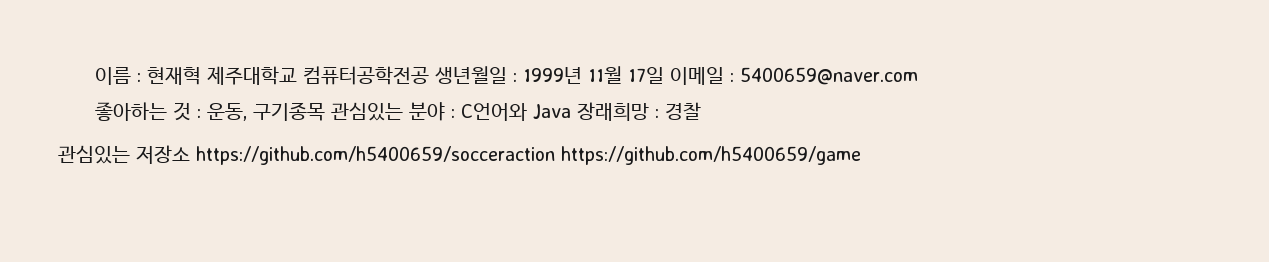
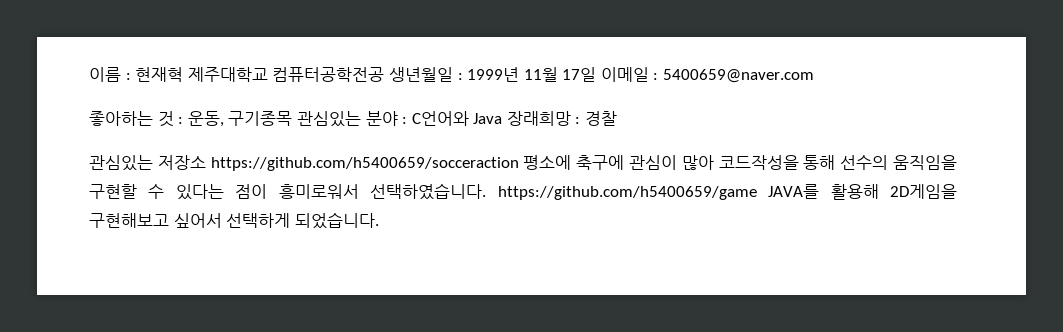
[560,146,861,165] https://github.com/h5400659/game -> [523,155,957,170] [89,183,958,200] [89,212,379,229] 평소에 축구에 관심이 많아 코드작성을 통해 선수의 움직임을 구현할 수 있다는 점이 흥미로워서 선택하였습니다. https://github.com/h5400659/game JAVA를 활용해 2D게임을 구현해보고 싶어서 선택하게 되었습니다.

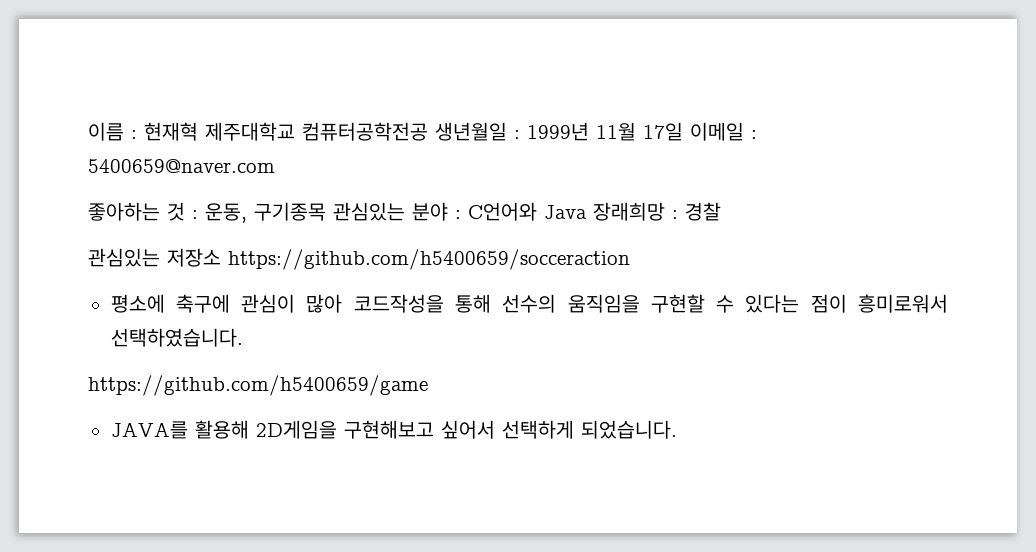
(519, 164) none -> (630, 259) //
(487, 191) none -> (243, 337) //
(757, 193) none -> (428, 385) //

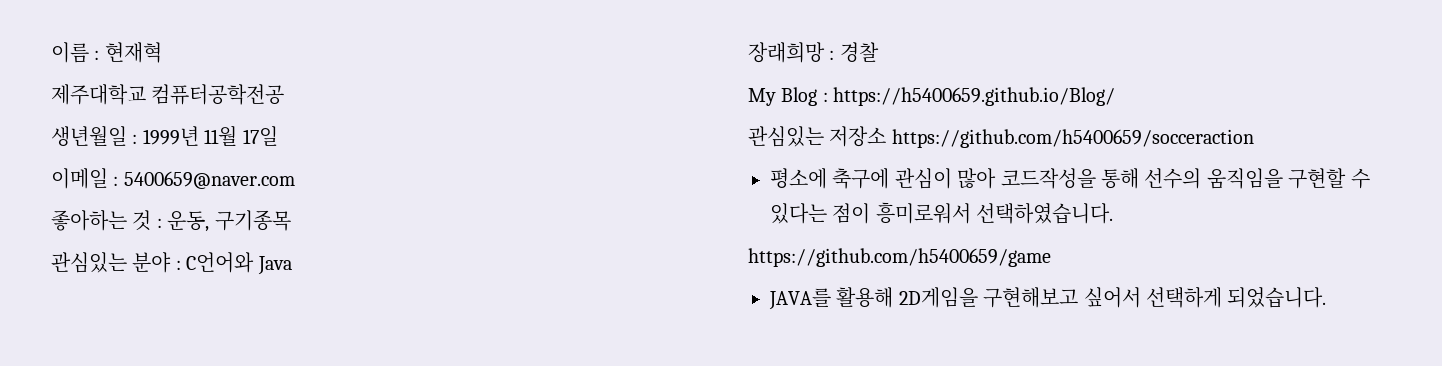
(198, 131) none -> (162, 52) //
(428, 131) none -> (285, 94) //
(683, 131) none -> (278, 136) //
(326, 211) none -> (291, 220) //
(587, 212) none -> (292, 265) //
(721, 211) none -> [748,87,1116,106] // My Blog : https://h5400659.github.io/Blog/

